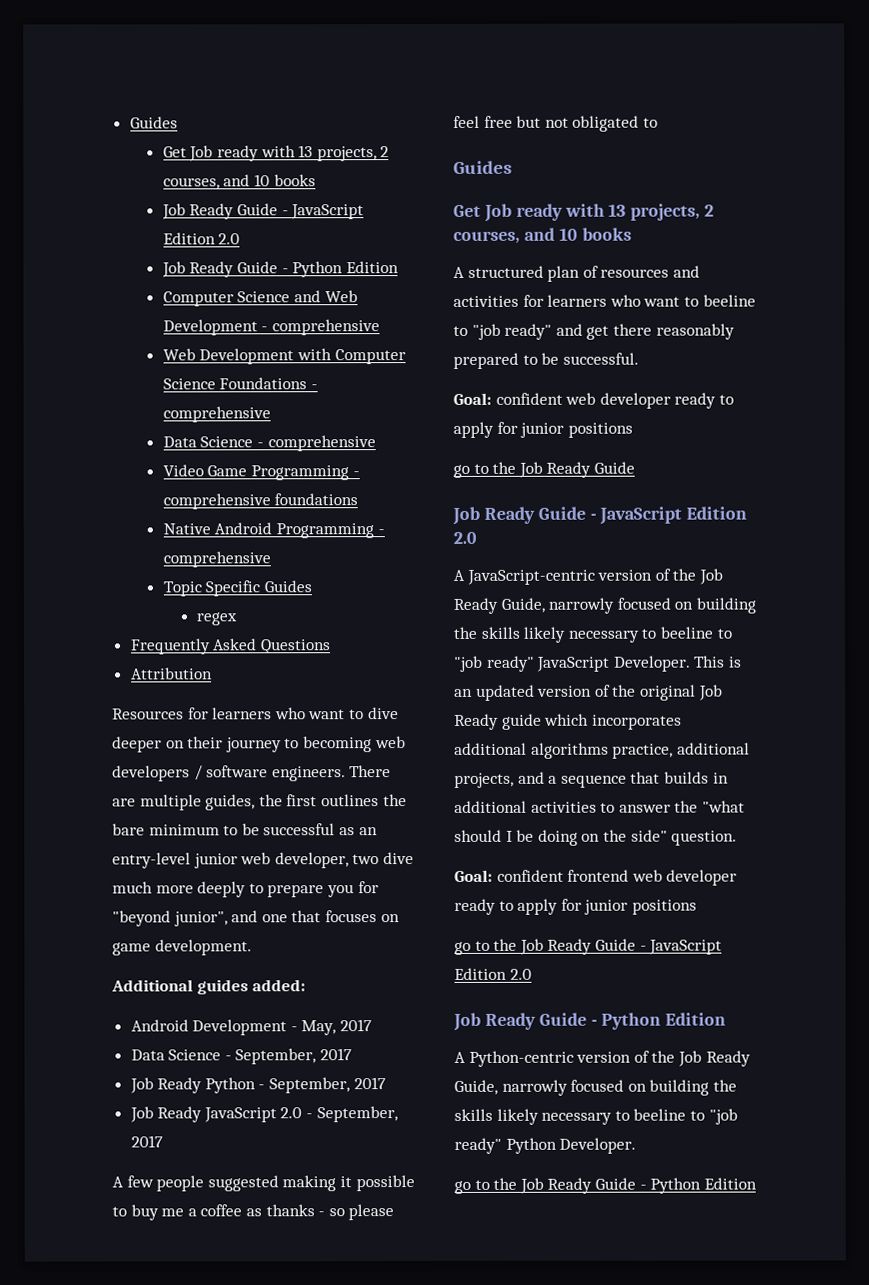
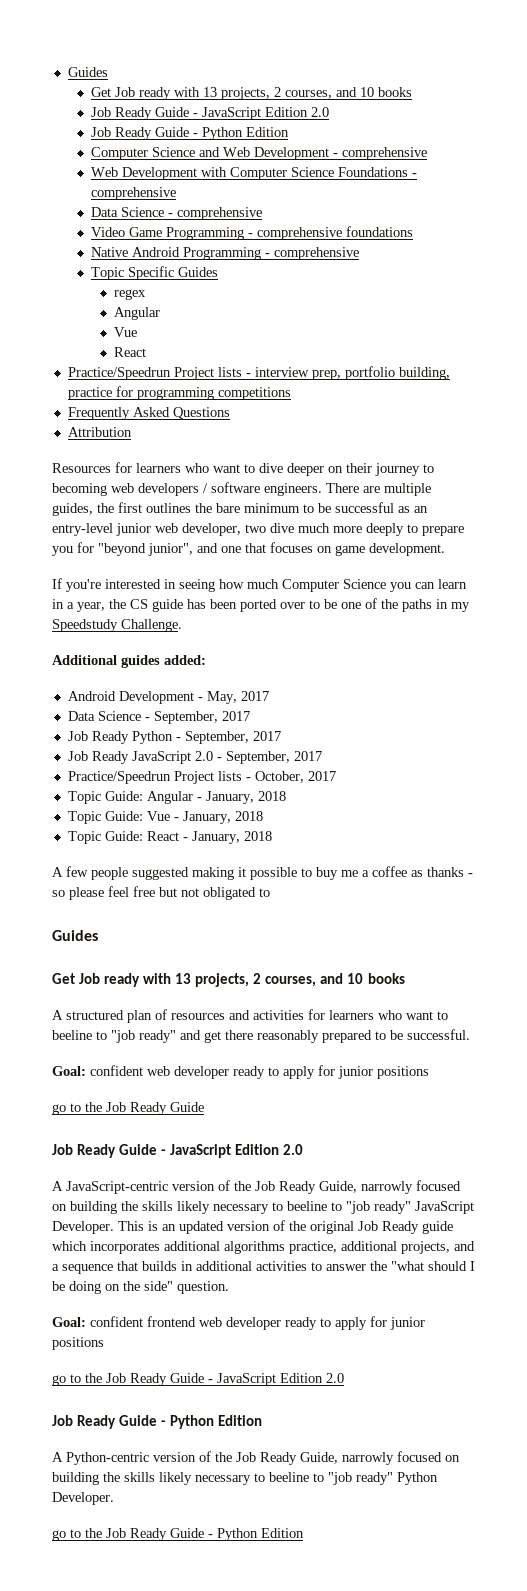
(237, 619) none -> [114,307,161,320] [114,327,138,337] [114,347,147,357] [67,366,450,380] [67,386,291,400] // Angular // Vue // React // Practice/Speedrun Project lists - interview prep, portfolio building, practice for programming competitions
(252, 947) none -> [52,578,467,592] [52,598,470,612] [52,619,182,632] // If you're interested in seeing how much Computer Science you can learn in a year, the CS guide has been ported over to be one of the paths in my Speedstudy Challenge.
(163, 1141) none -> [67,771,336,784] [67,791,286,804] [67,811,263,824] [67,831,272,844] // Practice/Speedrun Project lists - October, 2017 // Topic Guide: Angular - January, 2018 // Topic Guide: Vue - January, 2018 // Topic Guide: React - January, 2018

